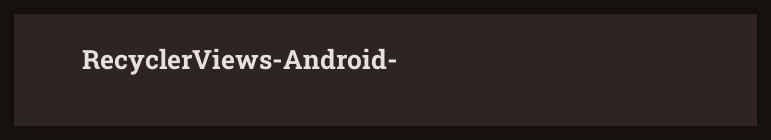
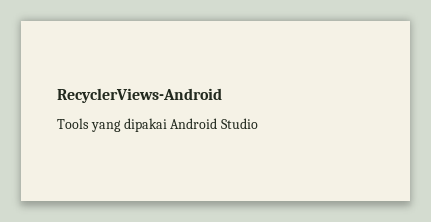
[82,48,398,75] RecyclerViews-Android- -> [57,88,222,103] [57,118,259,132] RecyclerViews-Android // Tools yang dipakai Android Studio

